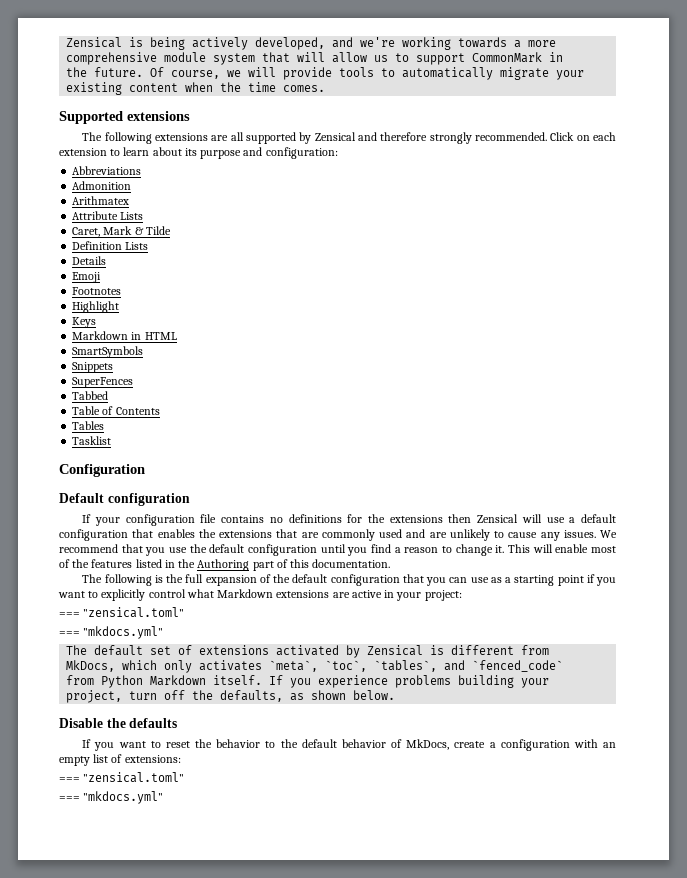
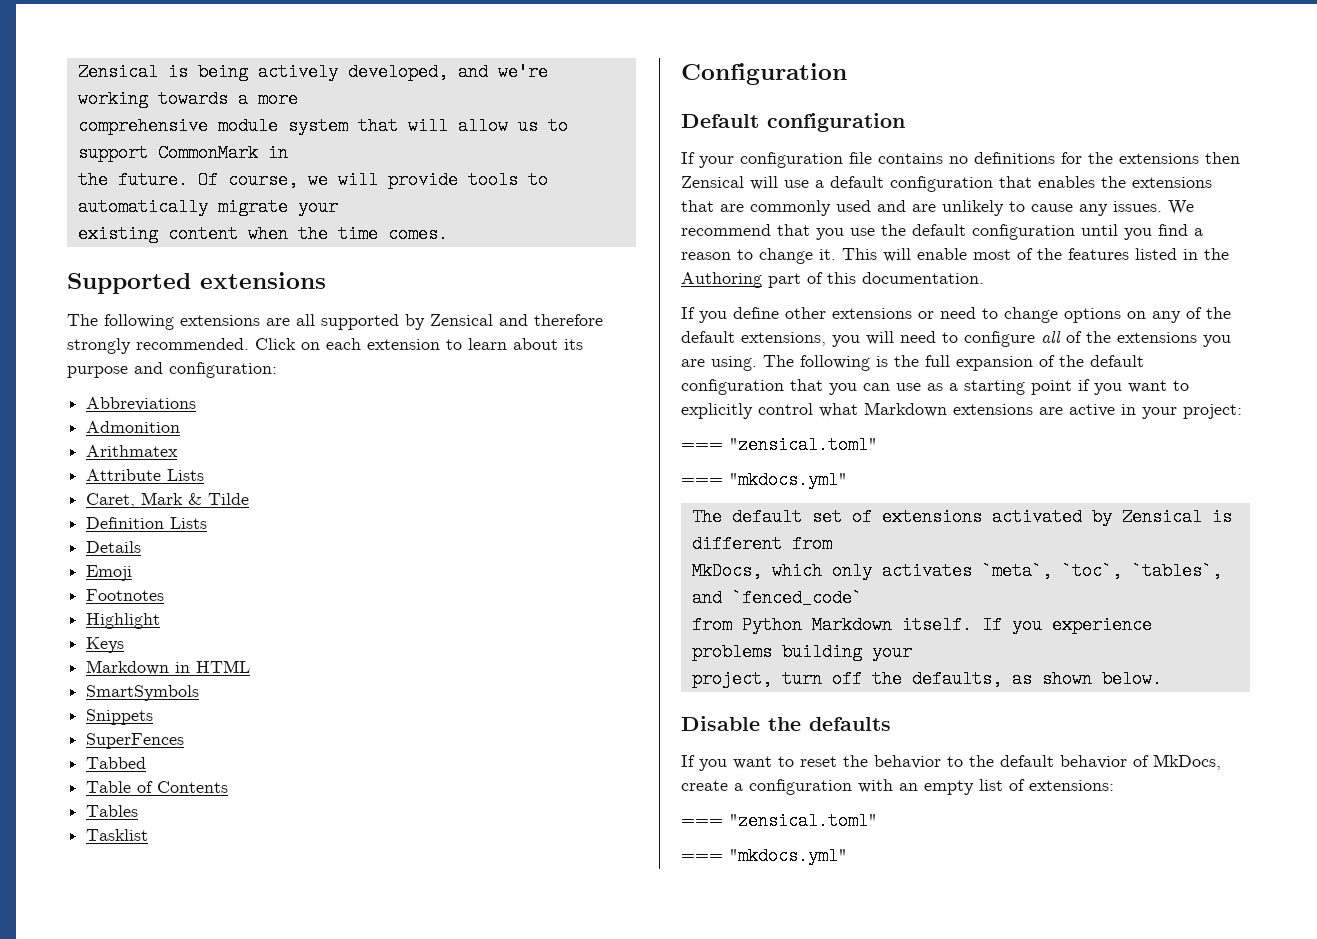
(391, 563) none -> [681,307,1231,323] [681,330,1231,347] [681,356,757,371] If you define other extensions or need to change options on any of the default extensions, you will need to configure all of the extensions you are using.

